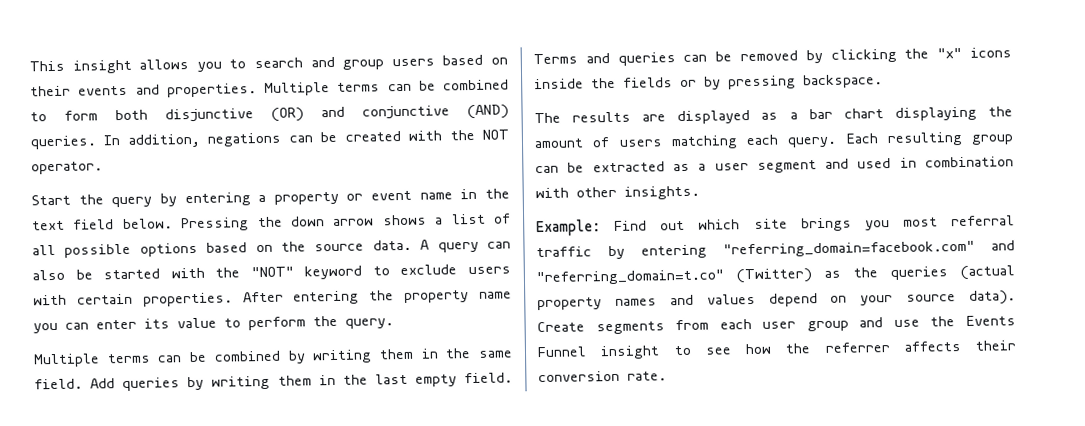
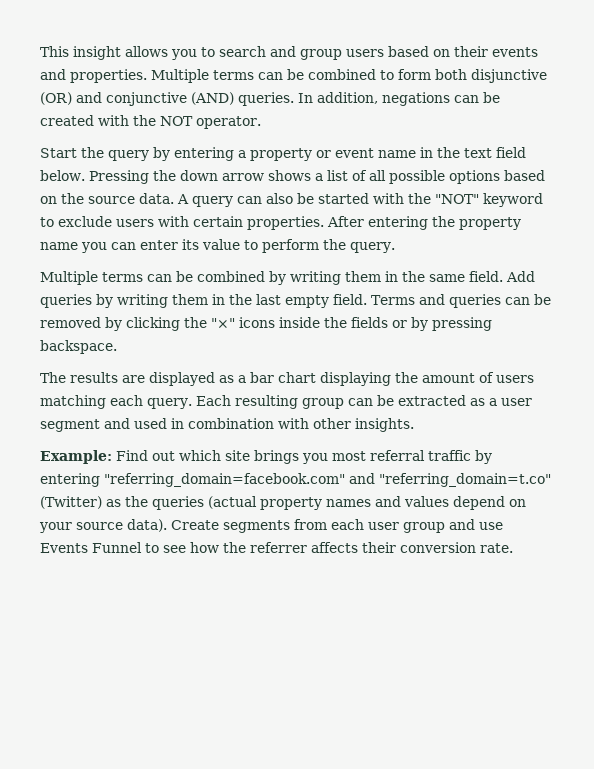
[930,316,956,327] the -> (503, 526) none
[600,345,661,360] insight -> (142, 547) none

